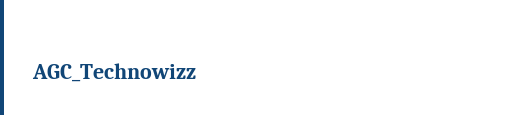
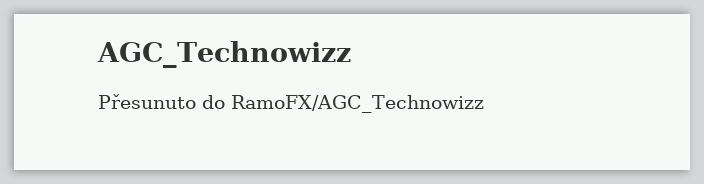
(196, 72) none -> [98,94,484,113] // Přesunuto do RamoFX/AGC_Technowizz

